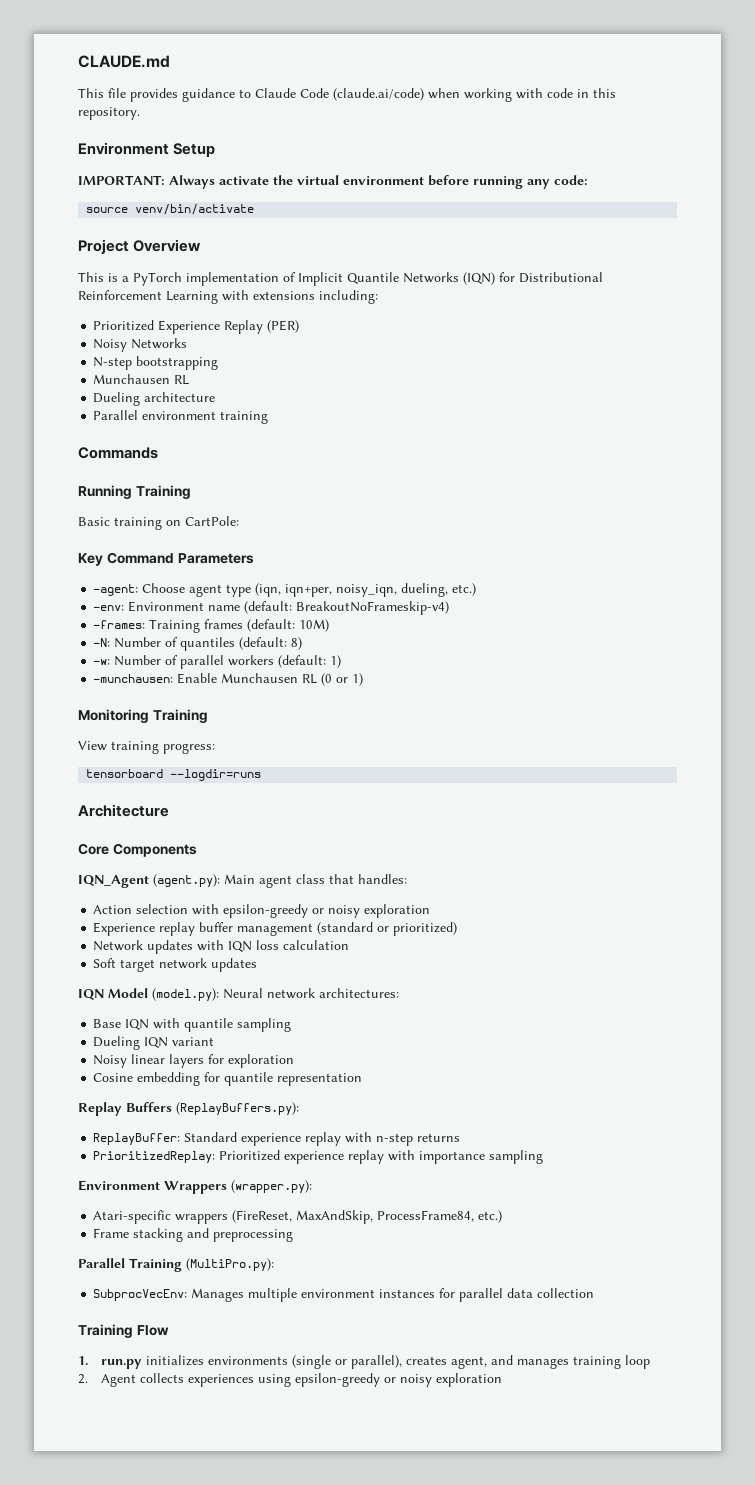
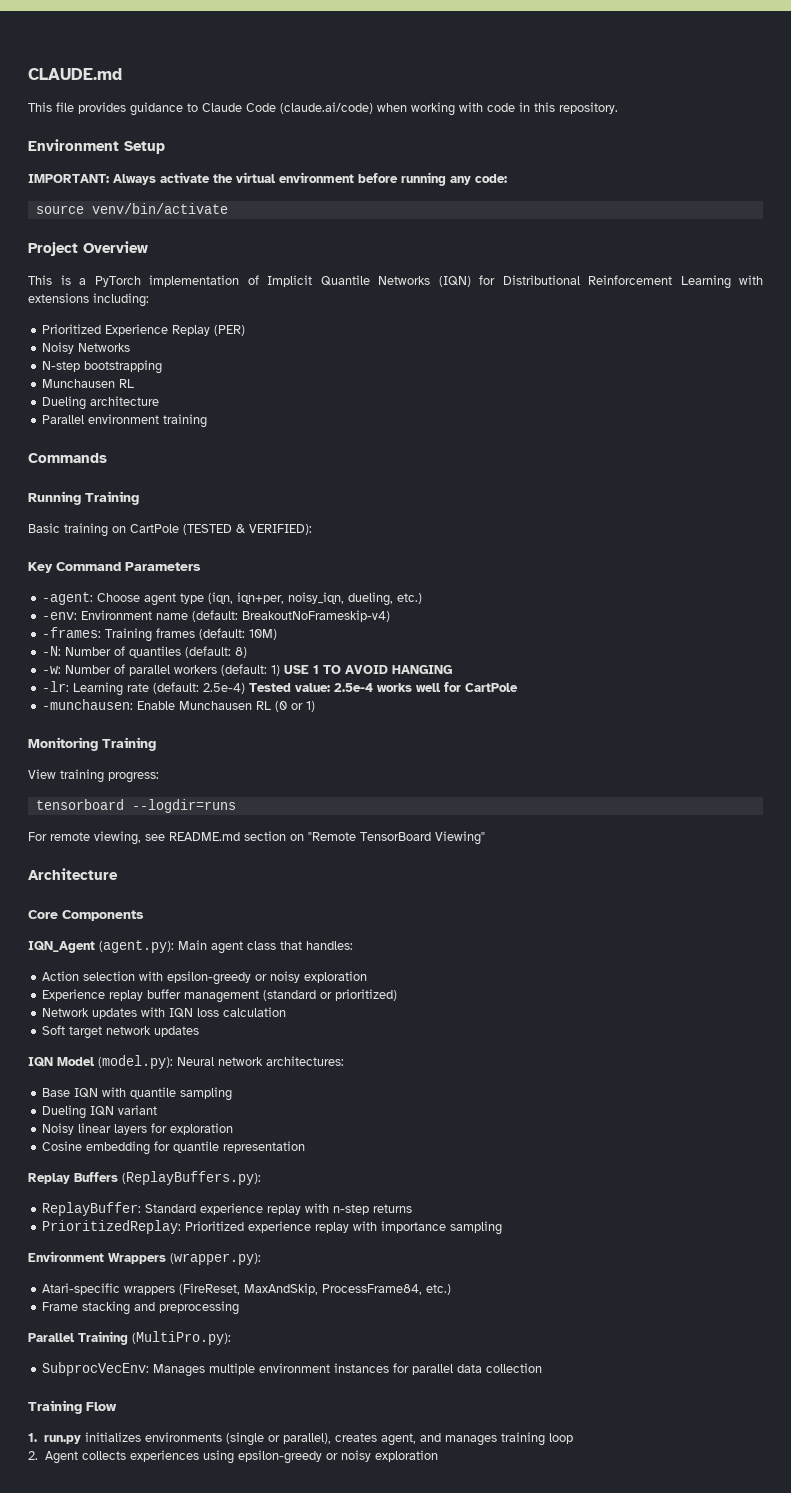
[185,516,239,526] CartPole: -> [130,524,312,535] CartPole (TESTED & VERIFIED):
(342, 661) none -> [284,665,453,674] [42,681,519,696] USE 1 TO AVOID HANGING // -lr: Learning rate (default: 2.5e-4) Tested value: 2.5e-4 works well for CartPole
(262, 775) none -> [28,831,485,845] // For remote viewing, see README.md section on "Remote TensorBoard Viewing"

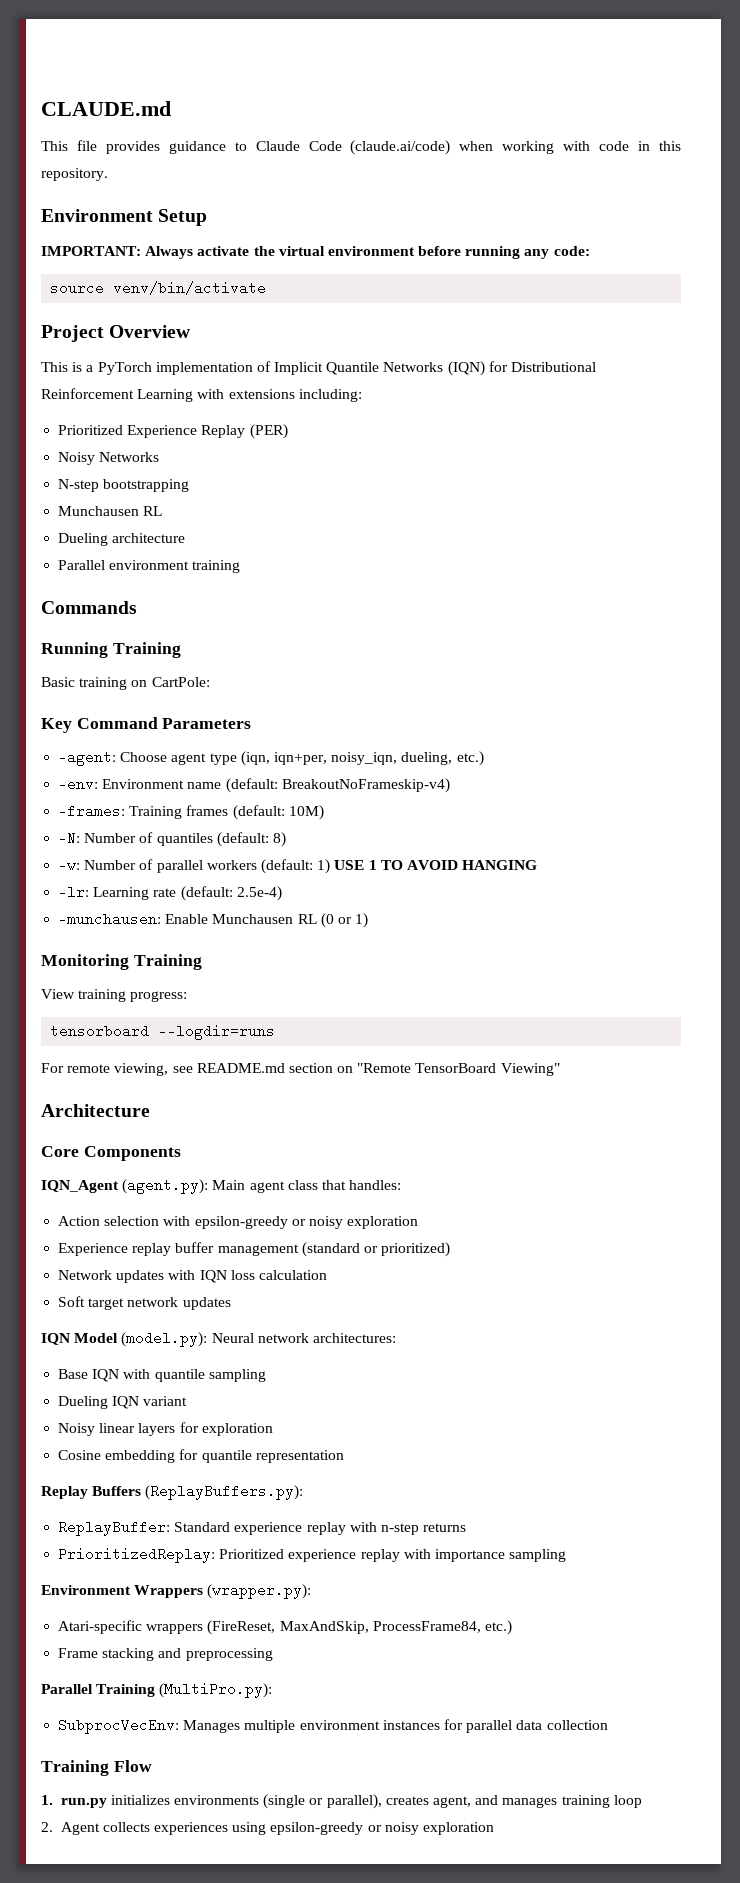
[130,524,312,535] CartPole (TESTED & VERIFIED): -> [151,677,210,687] CartPole:
[249,682,519,692] Tested value: 2.5e-4 works well for CartPole -> (282, 893) none

